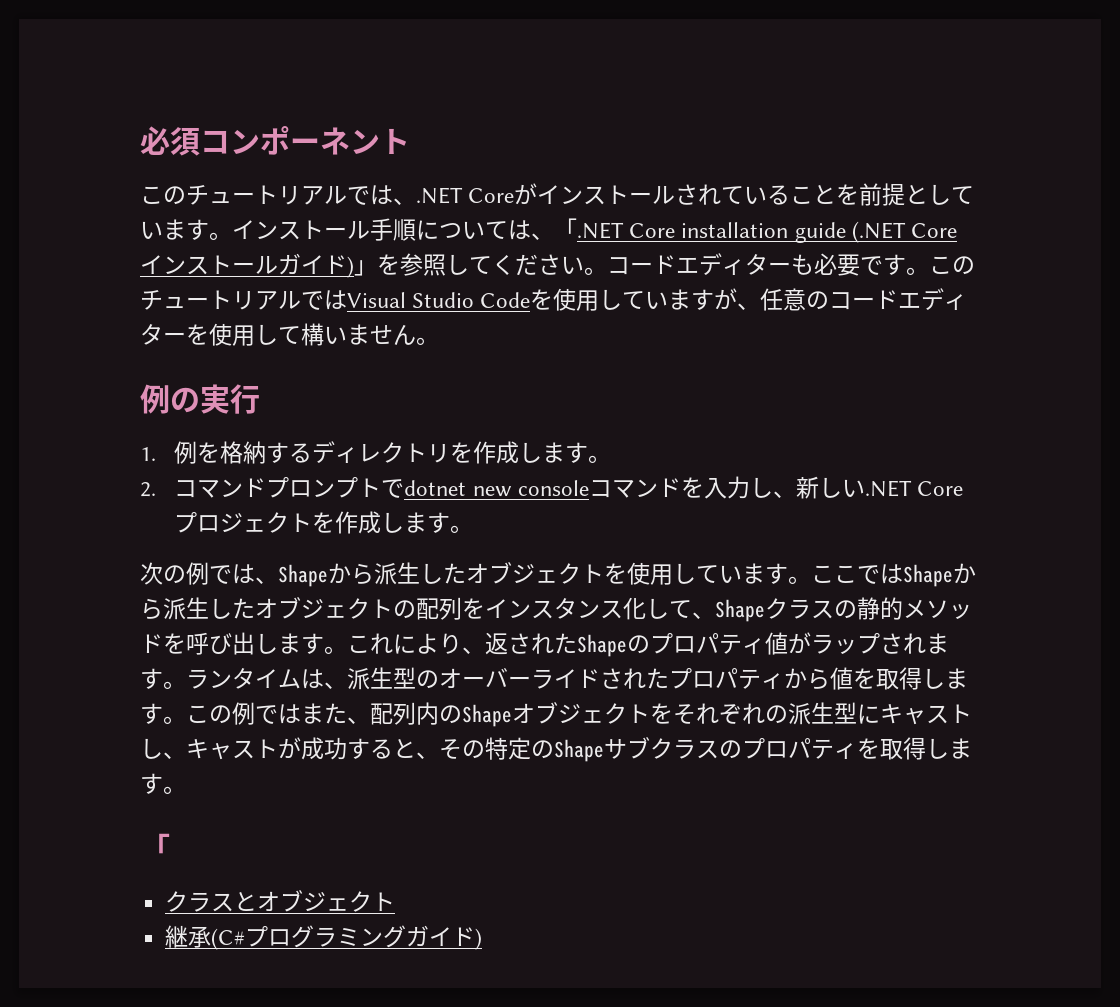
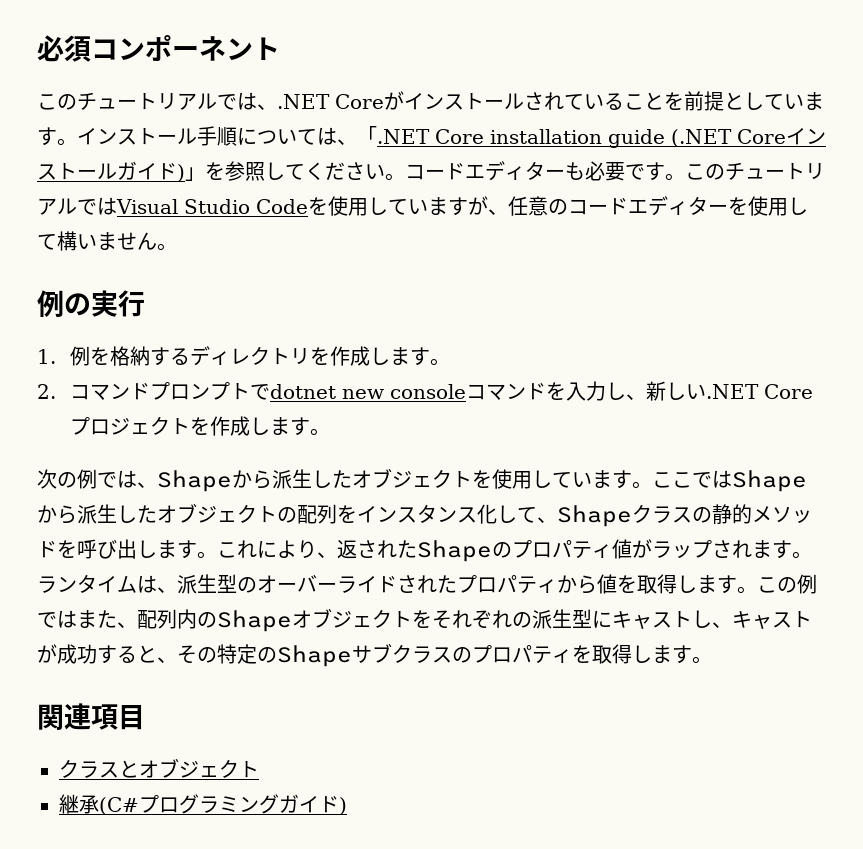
[140,833,170,859] 「 -> [37,703,145,730] 関連項目

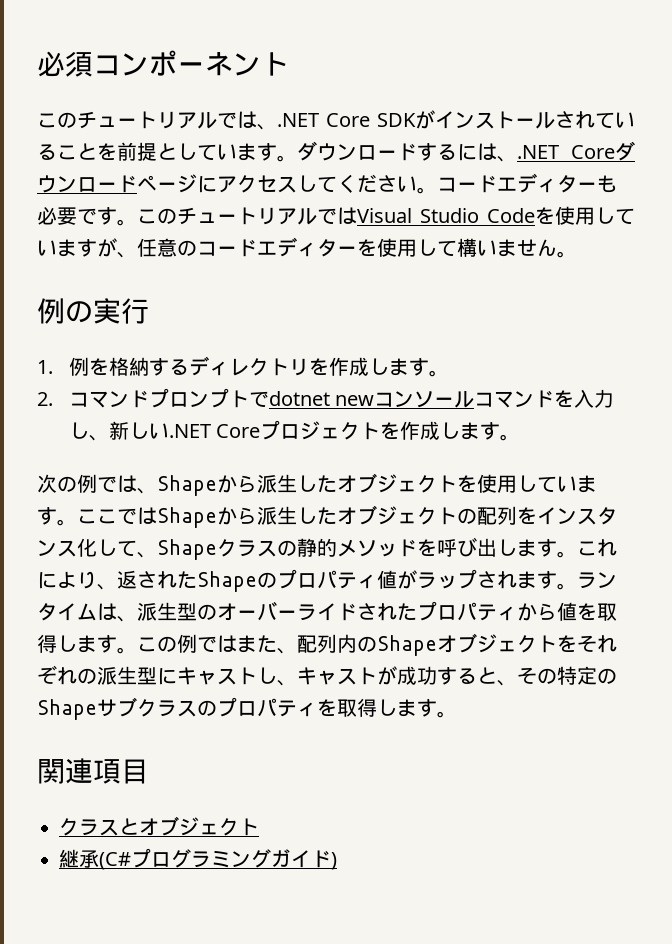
(384, 101) none -> [377,113,416,127] SDK
[77,126,826,148] [37,161,265,182] インストール手順については、「.NET Core installation guide (.NET Coreインストールガイド)」を参照 -> [297,141,635,162] [37,174,297,193] ダウンロードするには、.NET Coreダウンロードページにアクセス
[389,384,466,399] console -> [374,391,475,408] コンソール

